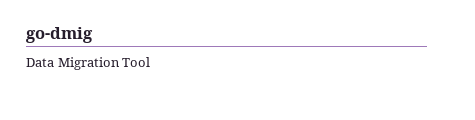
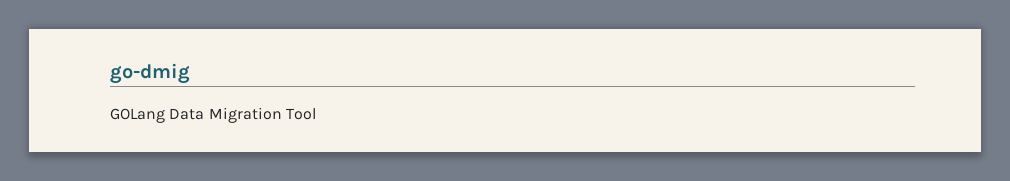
(93, 35) none -> [110,108,165,123] GOLang

